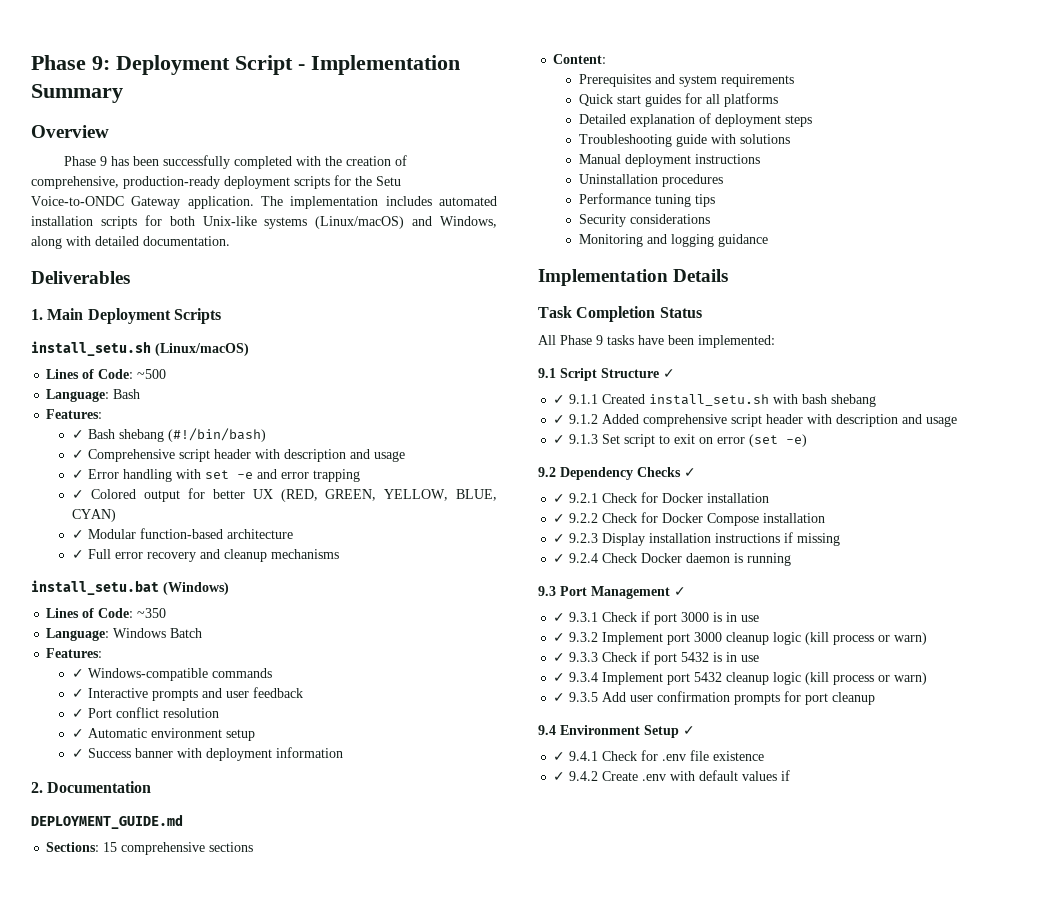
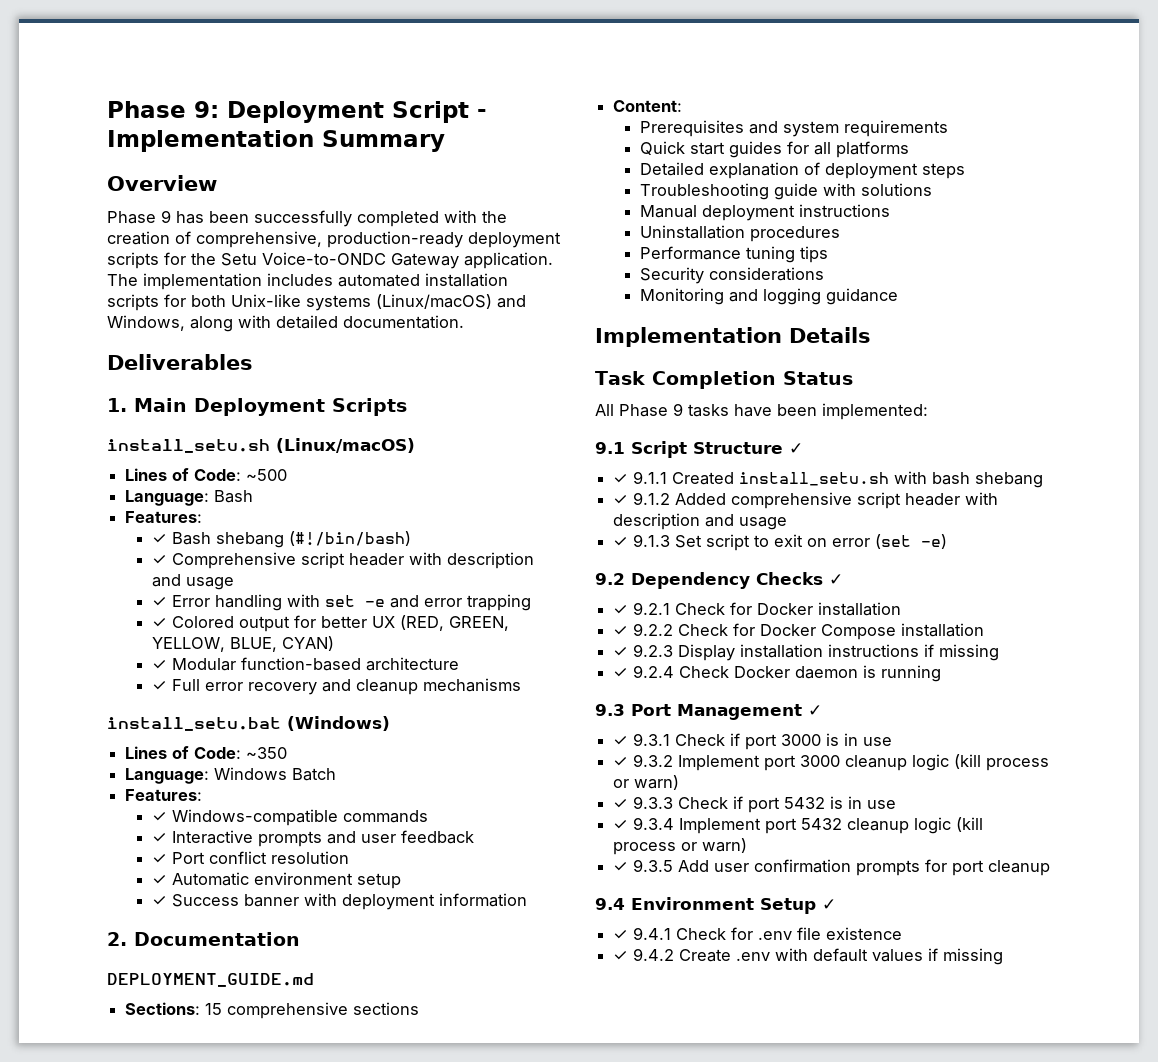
(791, 775) none -> [943,948,1004,965] missing

